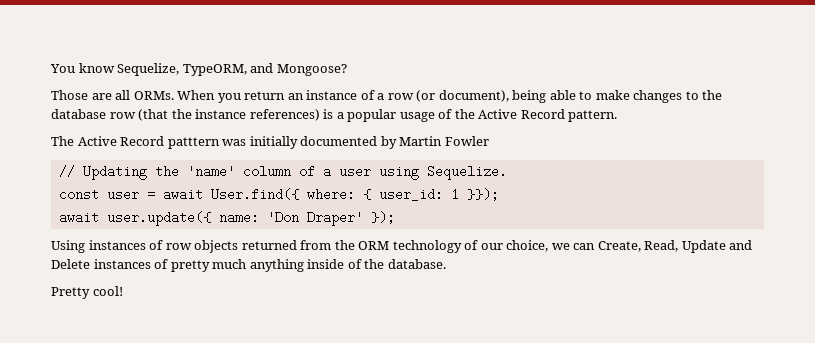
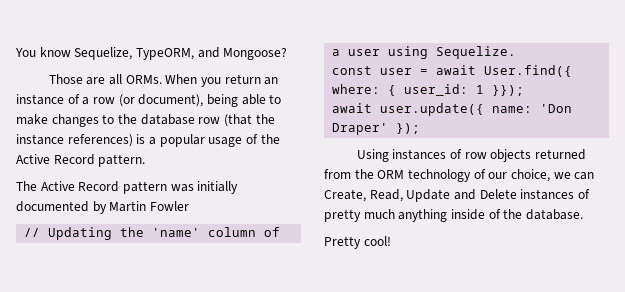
[167,137,220,149] patttern -> [122,181,167,194] pattern

